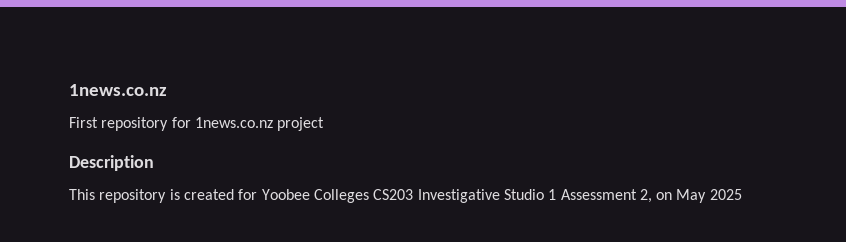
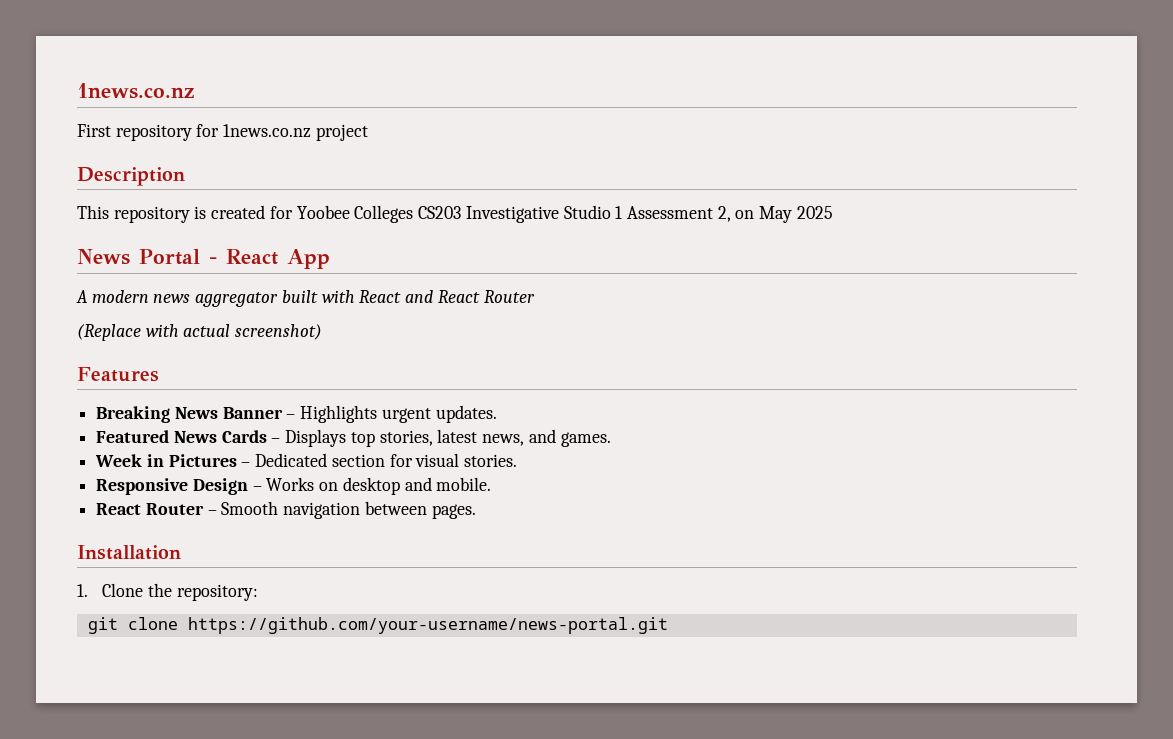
(742, 194) none -> [77,249,330,269] [76,290,535,307] [77,324,323,341] [77,367,159,382] [96,405,497,423] [96,429,611,447] [95,453,518,467] [96,477,492,495] [96,501,476,519] [77,545,181,560] [77,583,258,601] [87,617,668,634] // News Portal - React App // A modern news aggregator built with React and React Router // (Replace with actual screenshot) // Features // Breaking News Banner – Highlights urgent updates. // Featured News Cards – Displays top stories, latest news, and games. // Week in Pictures – Dedicated section for visual stories. // Responsive Design – Works on desktop and mobile. // React Router – Smooth navigation between pages. // Installation // 1. Clone the repository: // git clone https://github.com/your-username/news-portal.git

